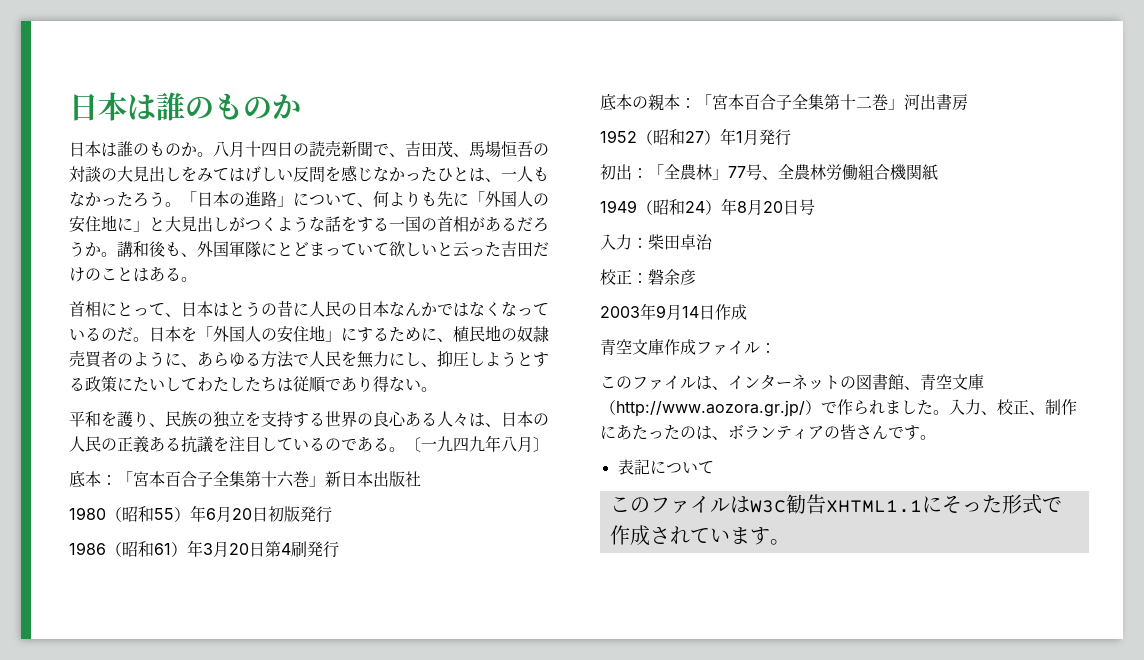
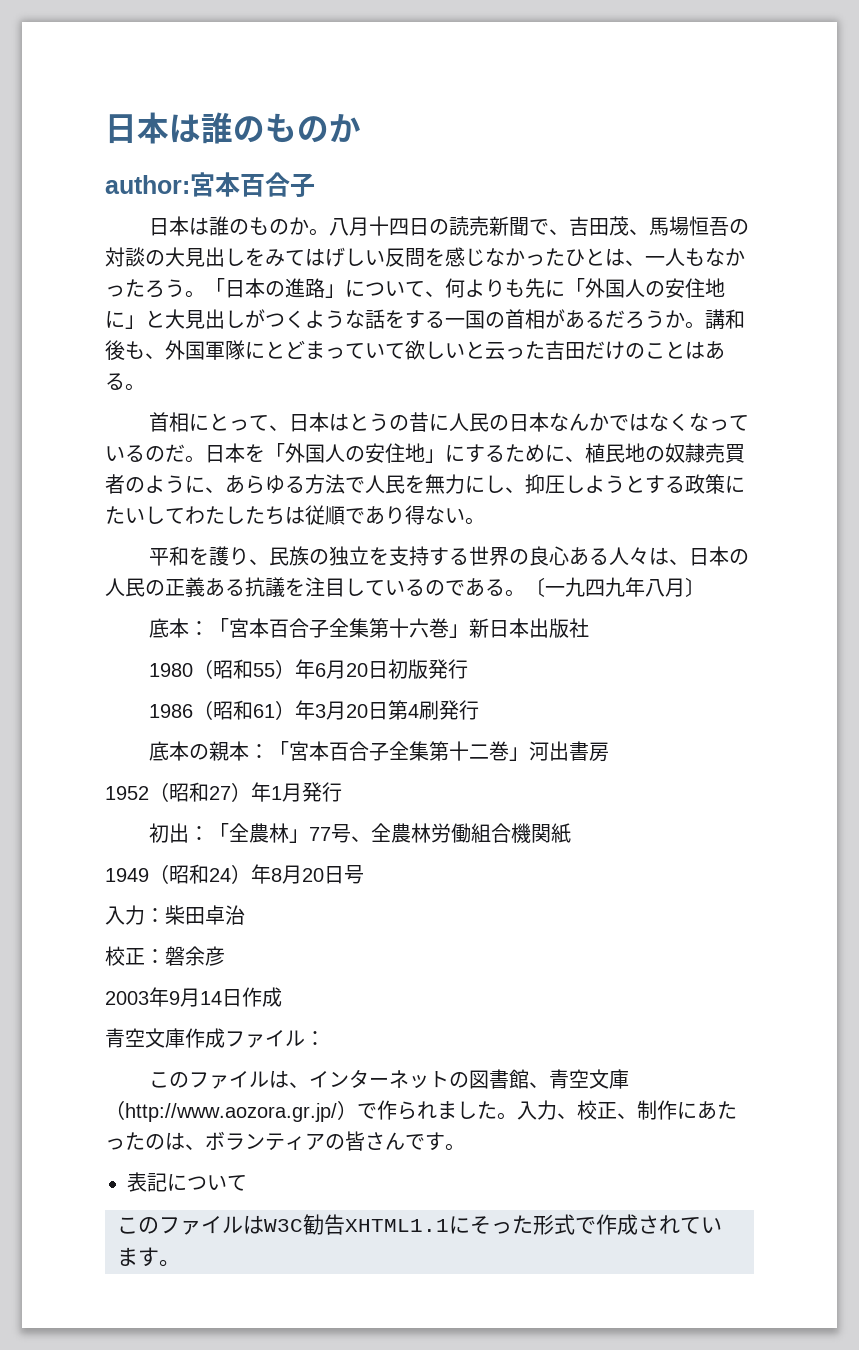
[69,92,301,121] 日本は誰のものか -> [105,112,361,144] [105,172,315,198] 日本は誰のものか // author:宮本百合子

